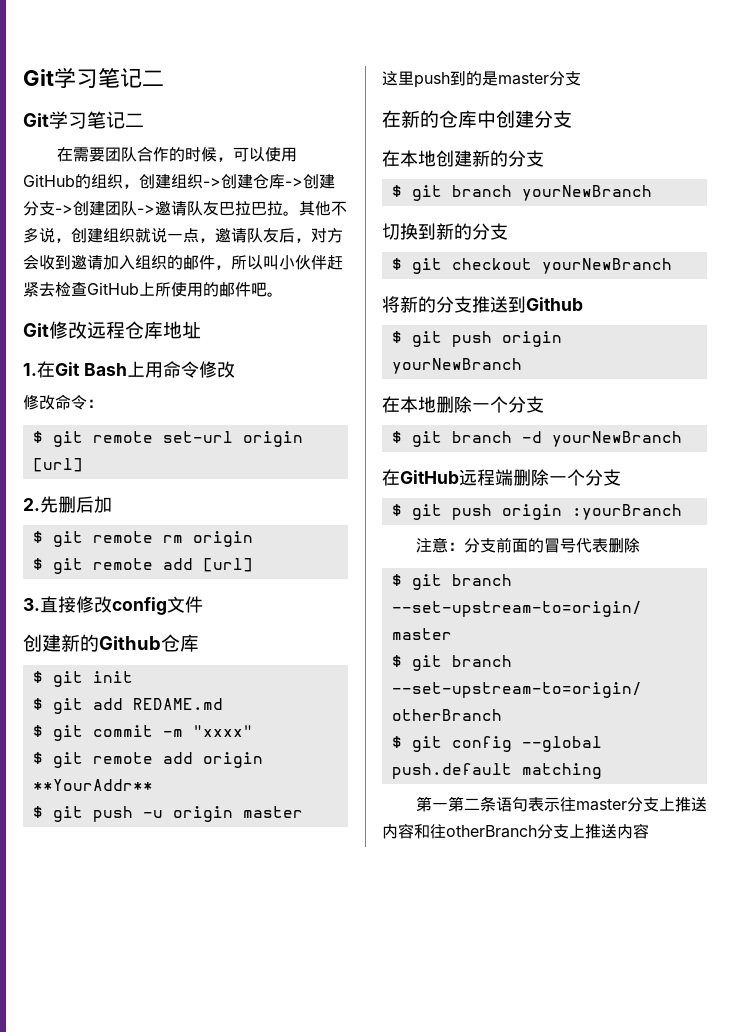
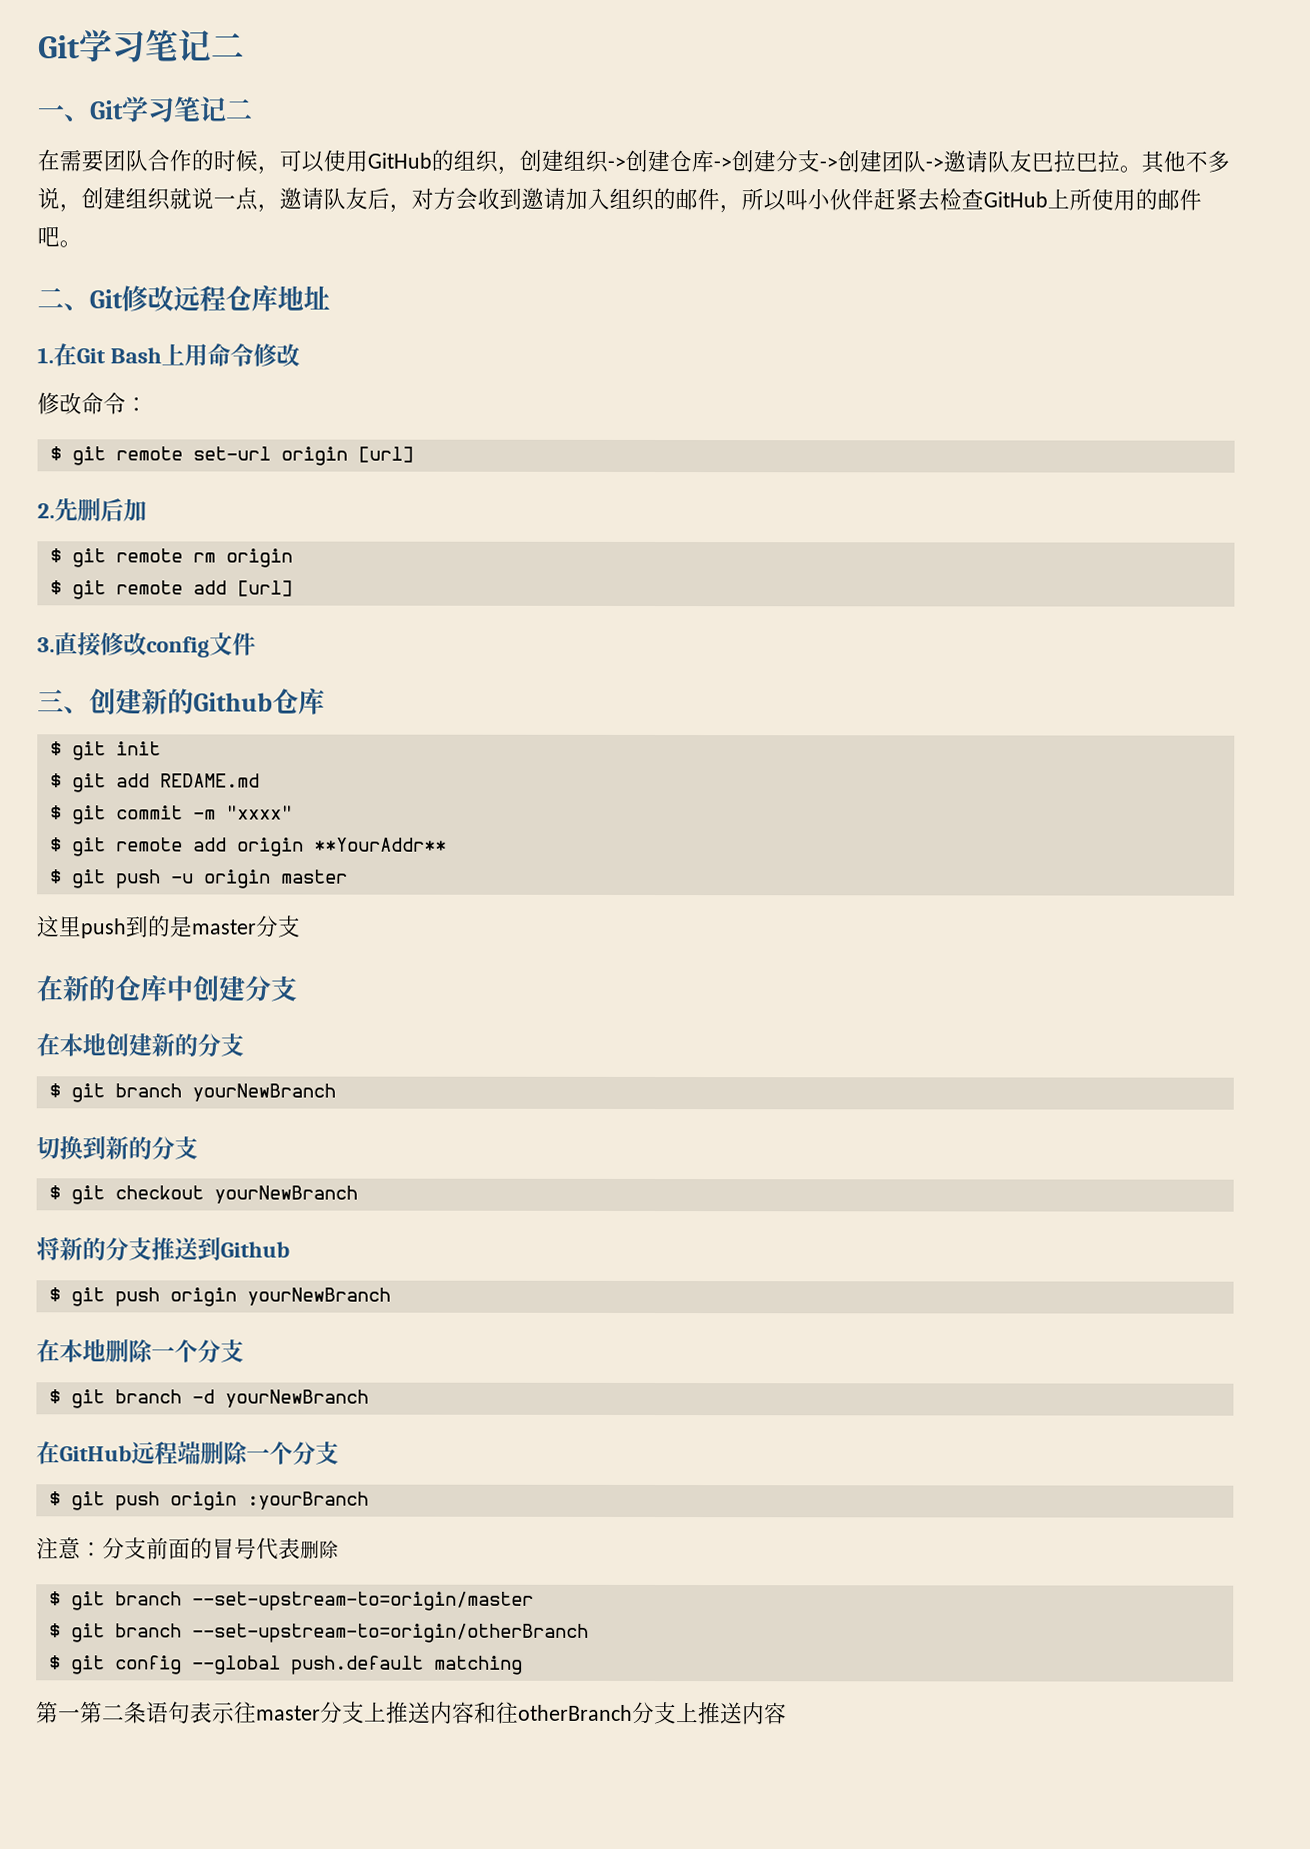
[23,68,164,89] Git学习笔记二 // -> [38,29,245,63] [37,104,90,122] Git学习笔记二 // 一、
(283, 294) none -> [37,287,90,311] 二、
(203, 604) none -> [37,689,90,714] 三、

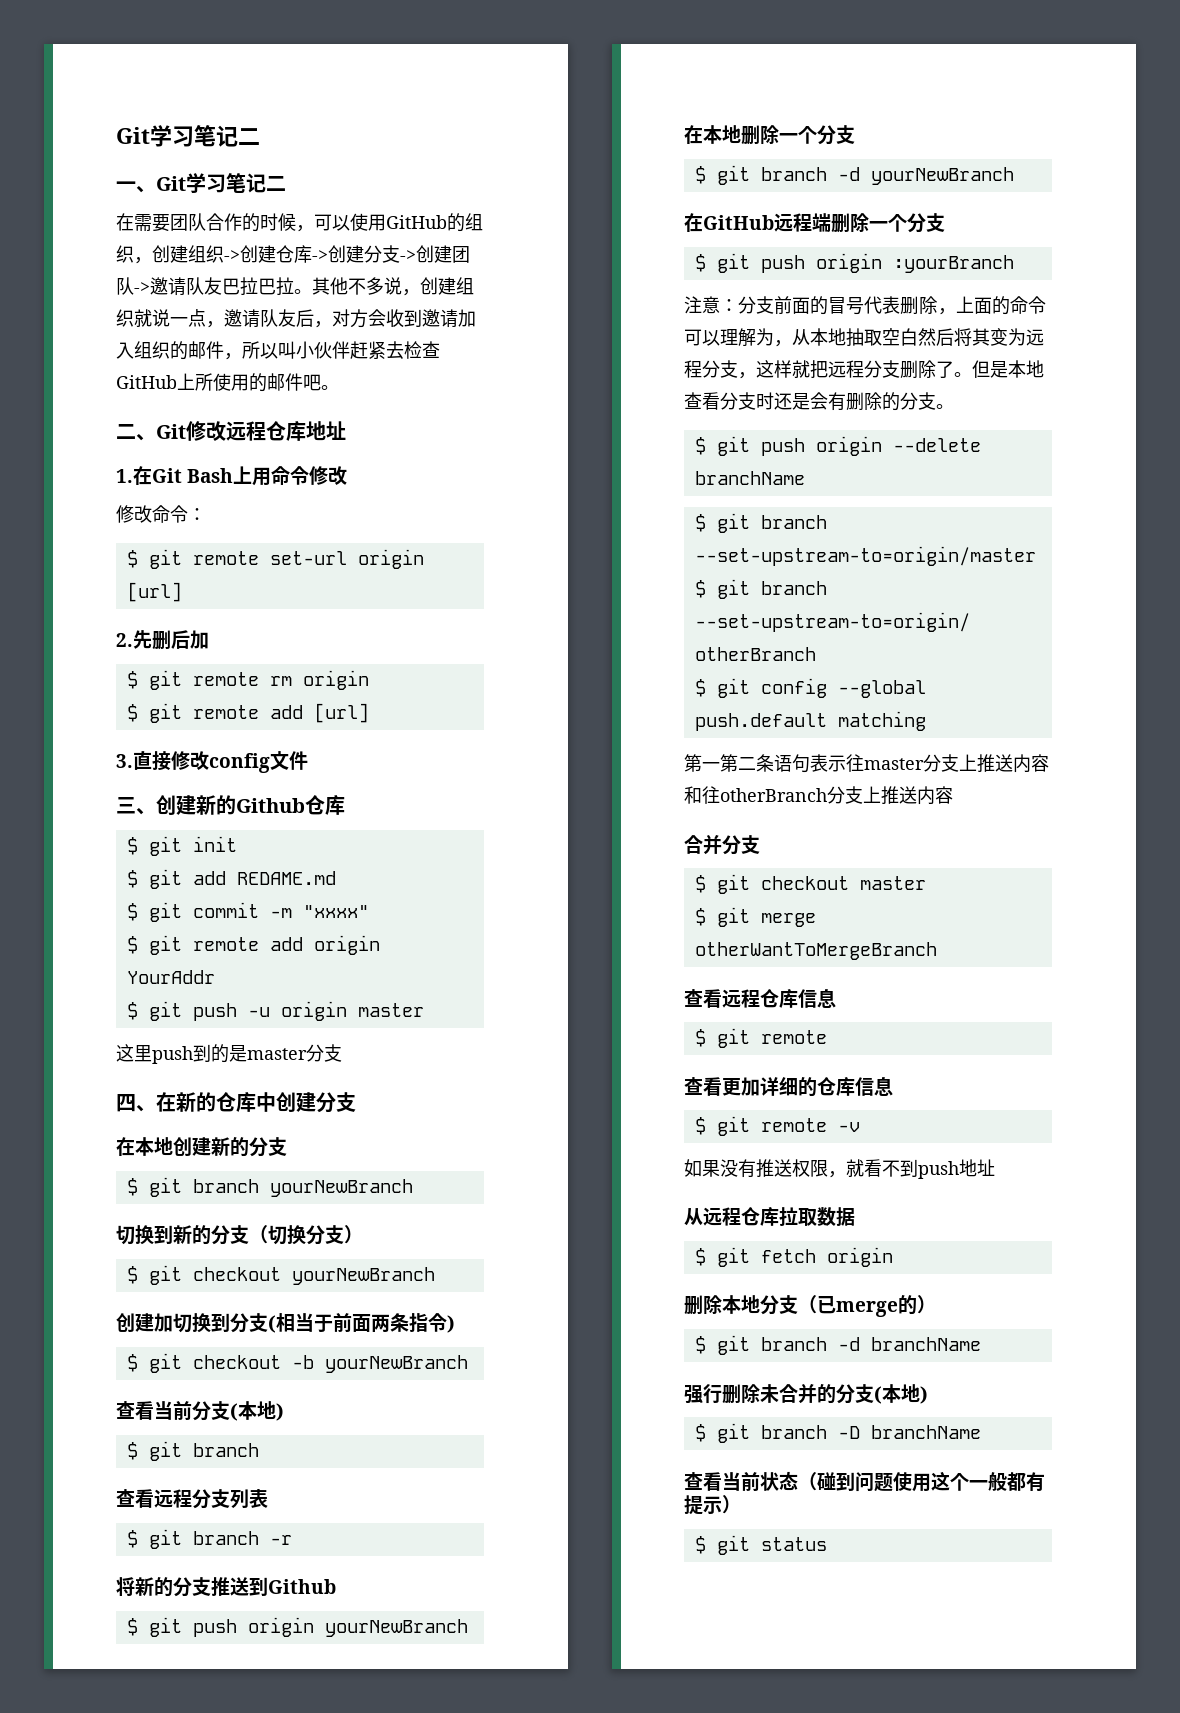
[313,837,447,852] **YourAddr** -> [126,970,215,984] YourAddr
(301, 926) none -> [116,1094,156,1112] 四、
(198, 1148) none -> [249,1225,363,1245] （切换分支）
(358, 1194) none -> [116,1313,455,1333] [126,1353,468,1373] [116,1401,284,1421] [126,1441,259,1461] [116,1489,268,1509] [126,1529,292,1549] // 创建加切换到分支(相当于前面两条指令) // $ git checkout -b yourNewBranch // 查看当前分支(本地) // $ git branch // 查看远程分支列表 // $ git branch -r
(339, 1549) none -> [938,296,1046,315] [684,328,1044,347] [684,360,1044,379] [684,392,954,411] [694,436,981,456] [694,471,805,485] ，上面的命令可以理解为，从本地抽取空白然后将其变为远程分支，这样就把远程分支删除了。但是本地查看分支时还是会有删除的分支。 // $ git push origin --delete branchName
(787, 1713) none -> [684,834,760,855] [694,874,926,894] [694,907,816,927] [694,942,937,960] [684,988,836,1008] [694,1028,827,1048] [684,1076,893,1097] [694,1116,860,1136] [684,1159,995,1179] [684,1207,855,1226] [694,1247,893,1267] [684,1295,936,1317] [694,1335,981,1355] [684,1383,928,1404] [694,1423,981,1443] [684,1471,1045,1492] [684,1495,741,1515] [694,1535,827,1555] // 合并分支 // $ git checkout master // $ git merge otherWantToMergeBranch // 查看远程仓库信息 // $ git remote // 查看更加详细的仓库信息 // $ git remote -v // 如果没有推送权限，就看不到push地址 // 从远程仓库拉取数据 // $ git fetch origin // 删除本地分支（已merge的） // $ git branch -d branchName // 强行删除未合并的分支(本地) // $ git branch -D branchName // 查看当前状态（碰到问题使用这个一般都有提示） // $ git status

